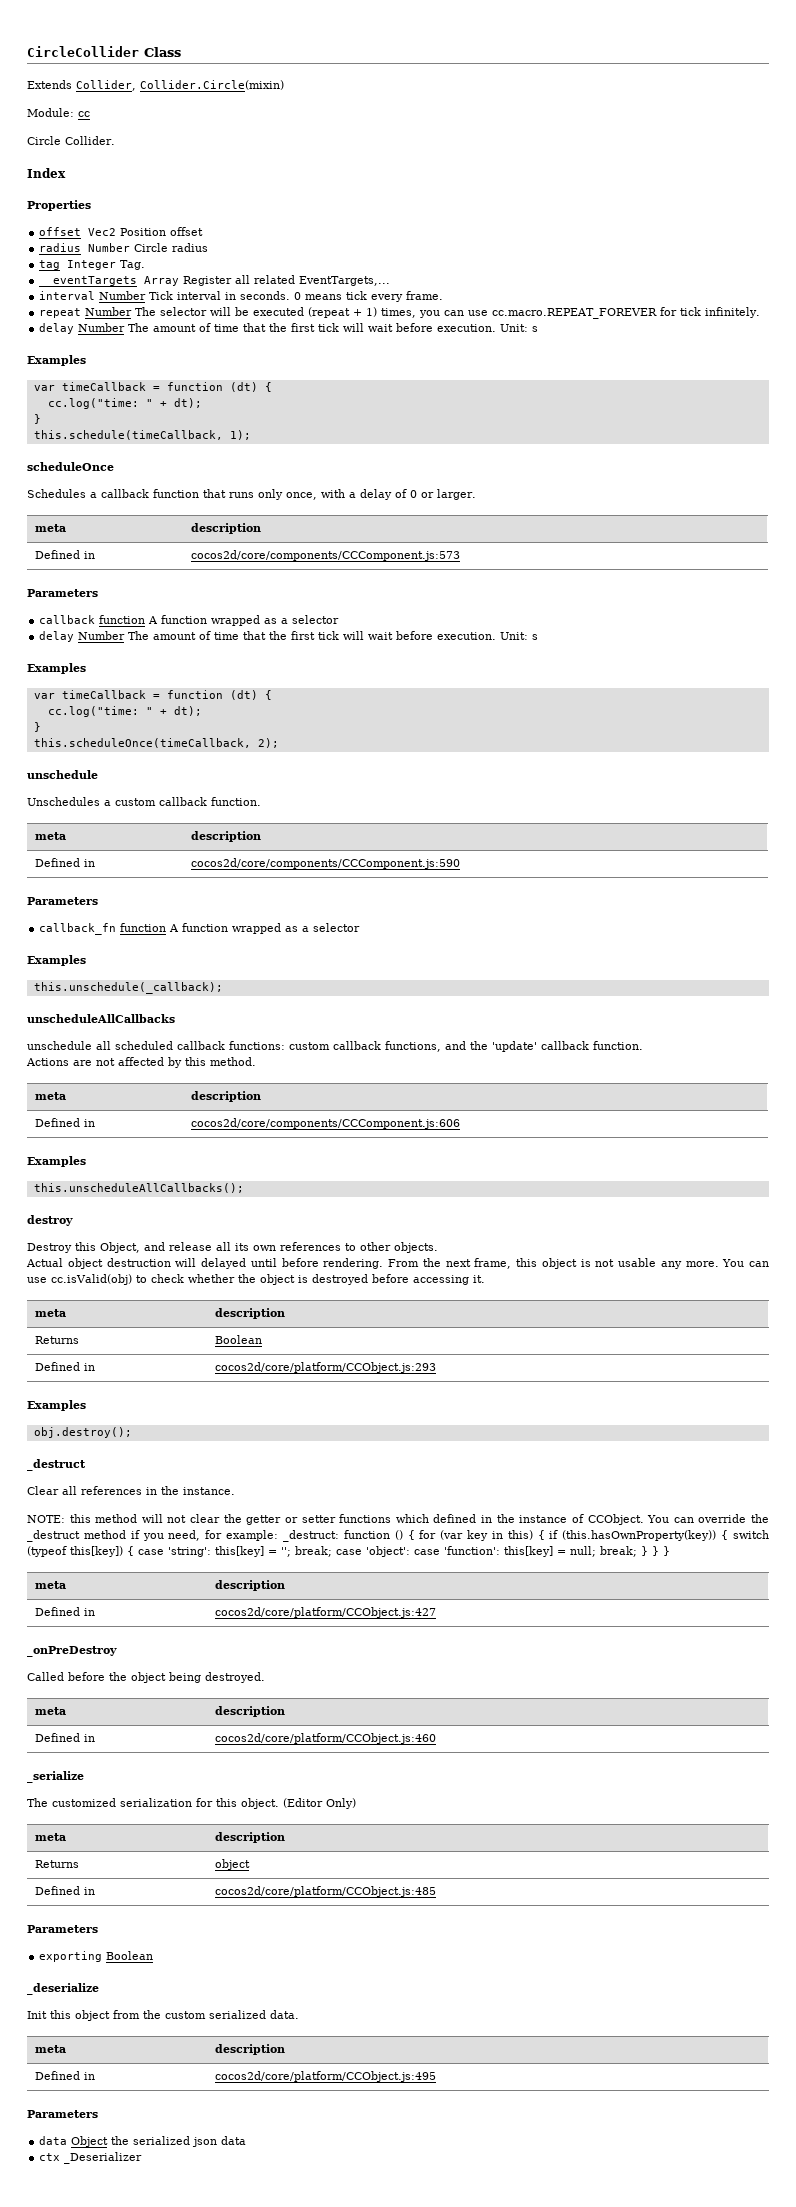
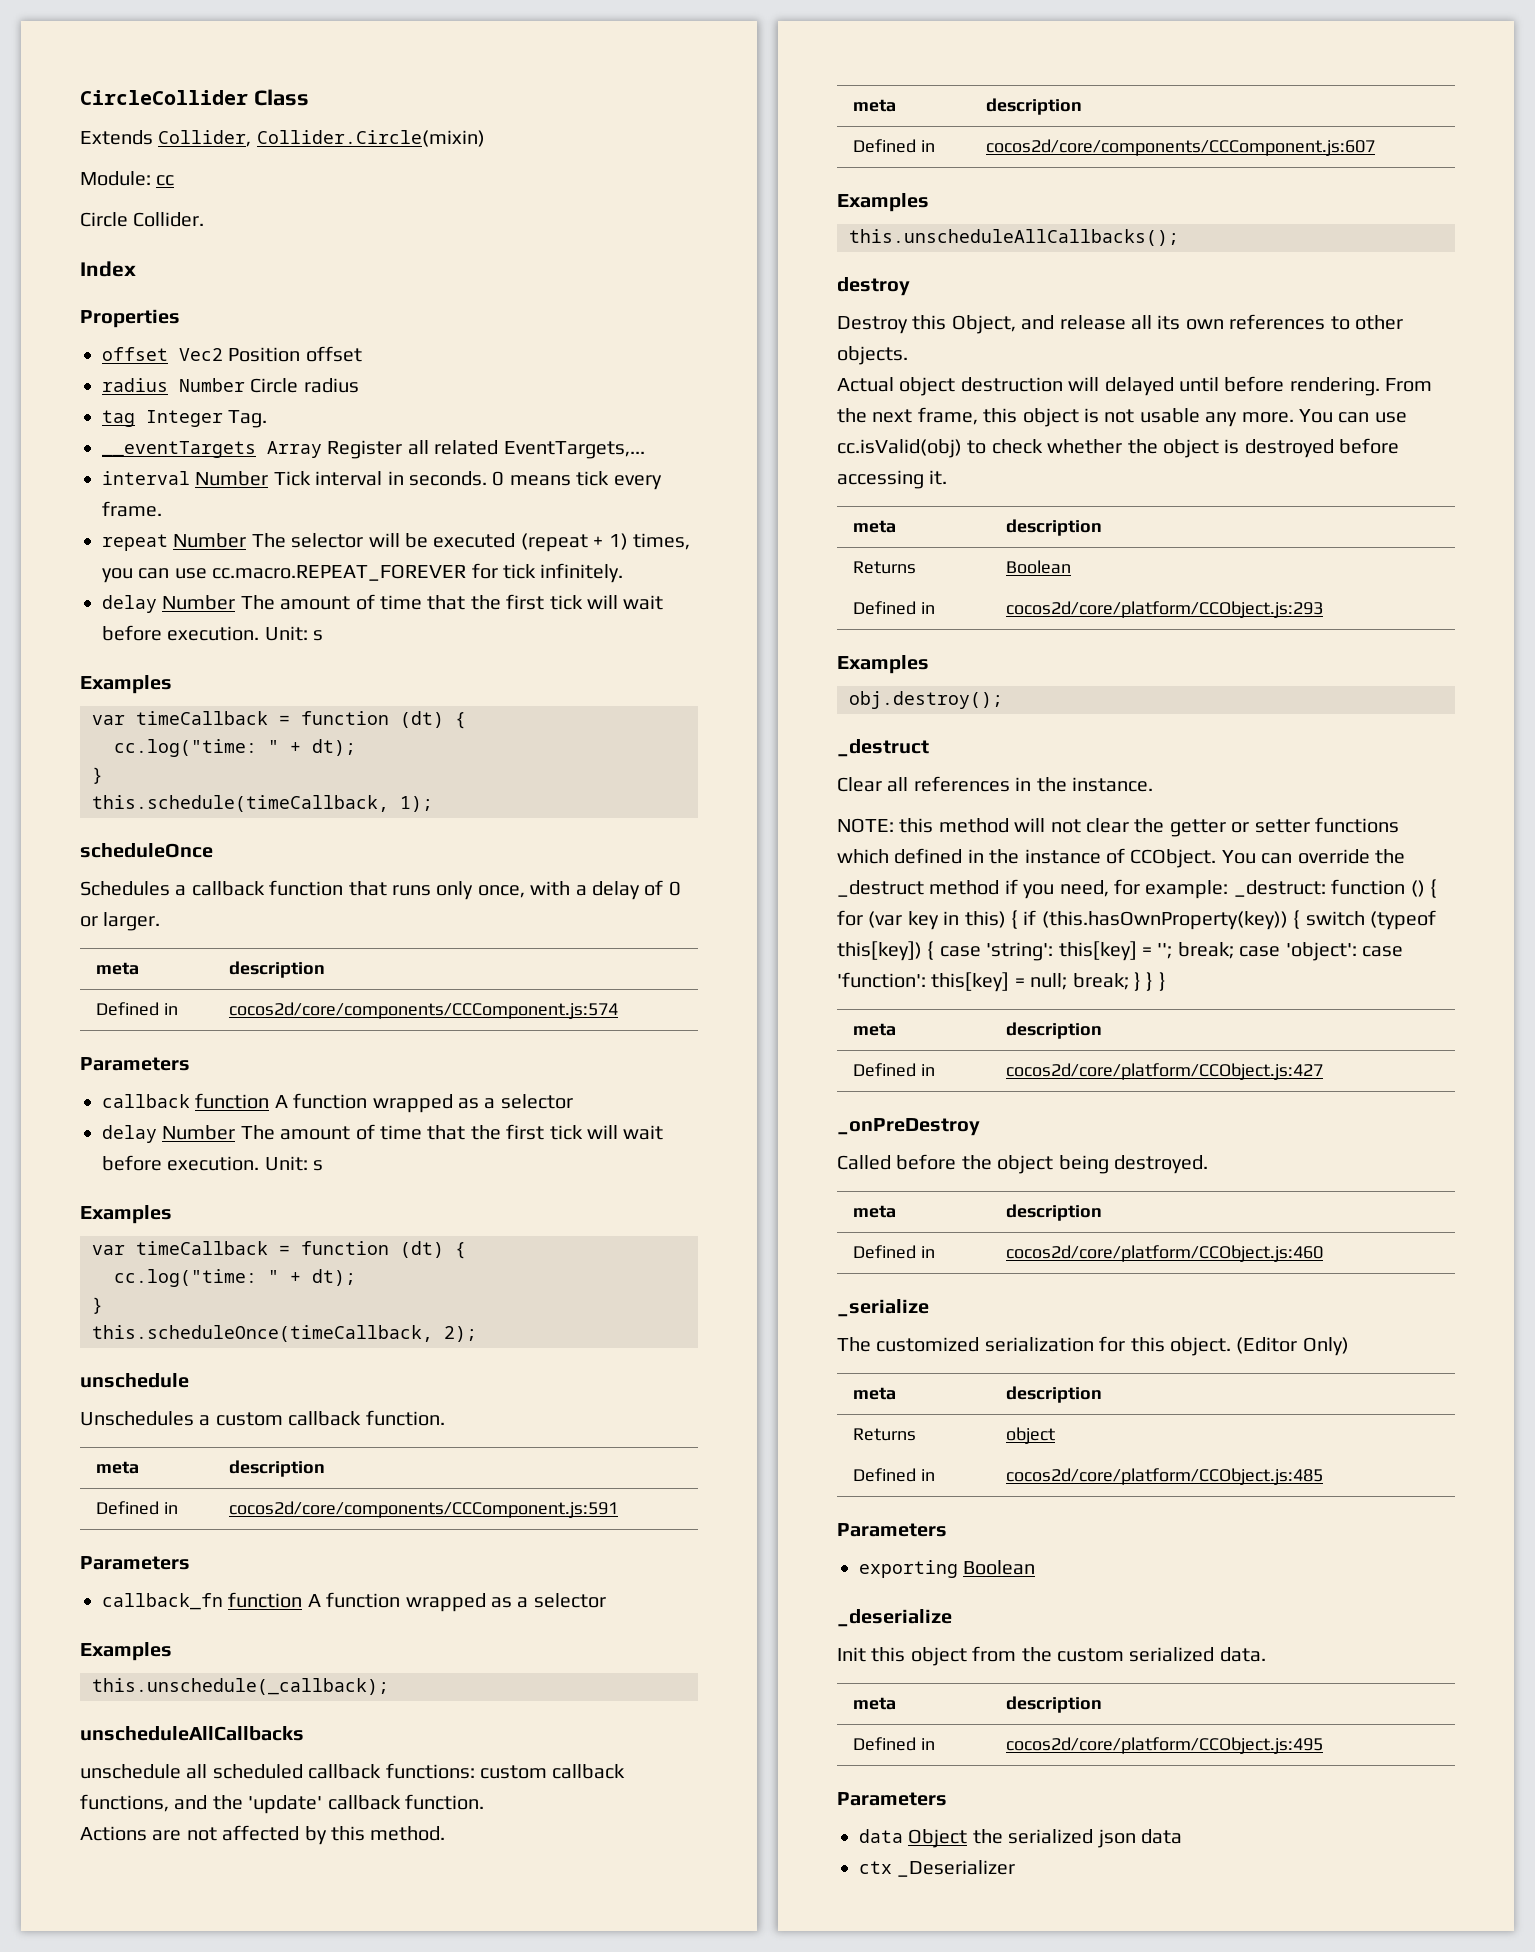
[190,550,460,561] cocos2d/core/components/CCComponent.js:573 -> [228,1002,618,1019] cocos2d/core/components/CCComponent.js:574
[190,858,460,869] cocos2d/core/components/CCComponent.js:590 -> [228,1501,618,1518] cocos2d/core/components/CCComponent.js:591
[190,1118,460,1129] cocos2d/core/components/CCComponent.js:606 -> [985,139,1375,156] cocos2d/core/components/CCComponent.js:607

